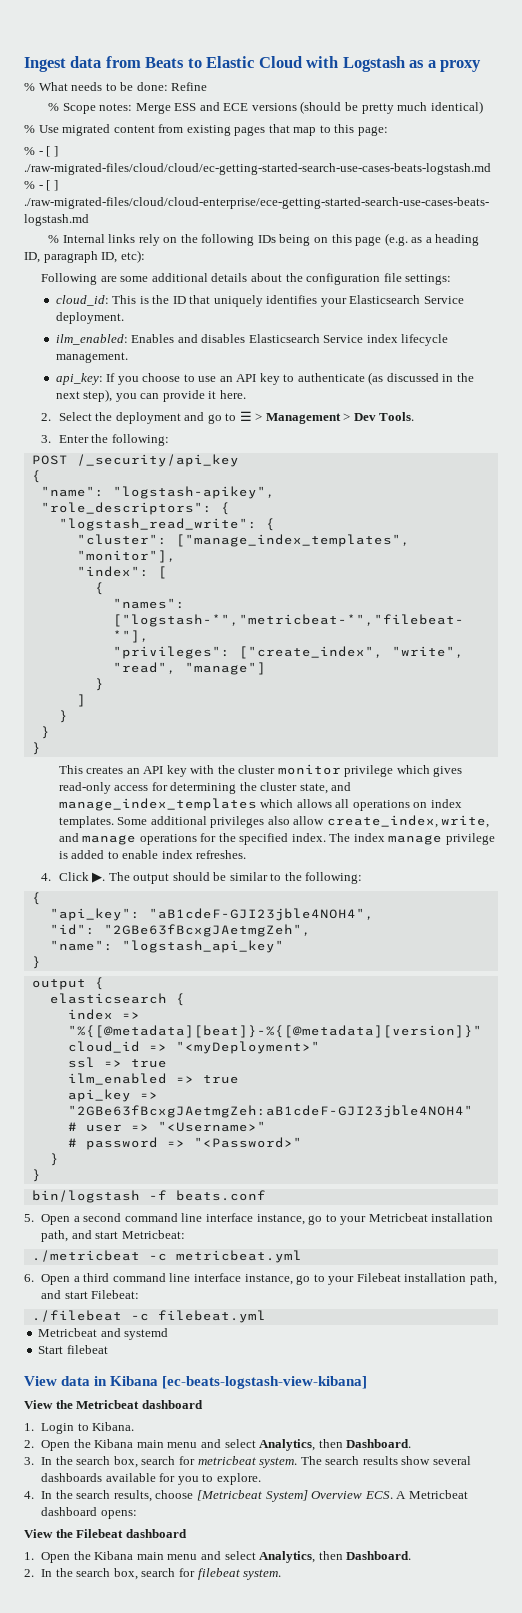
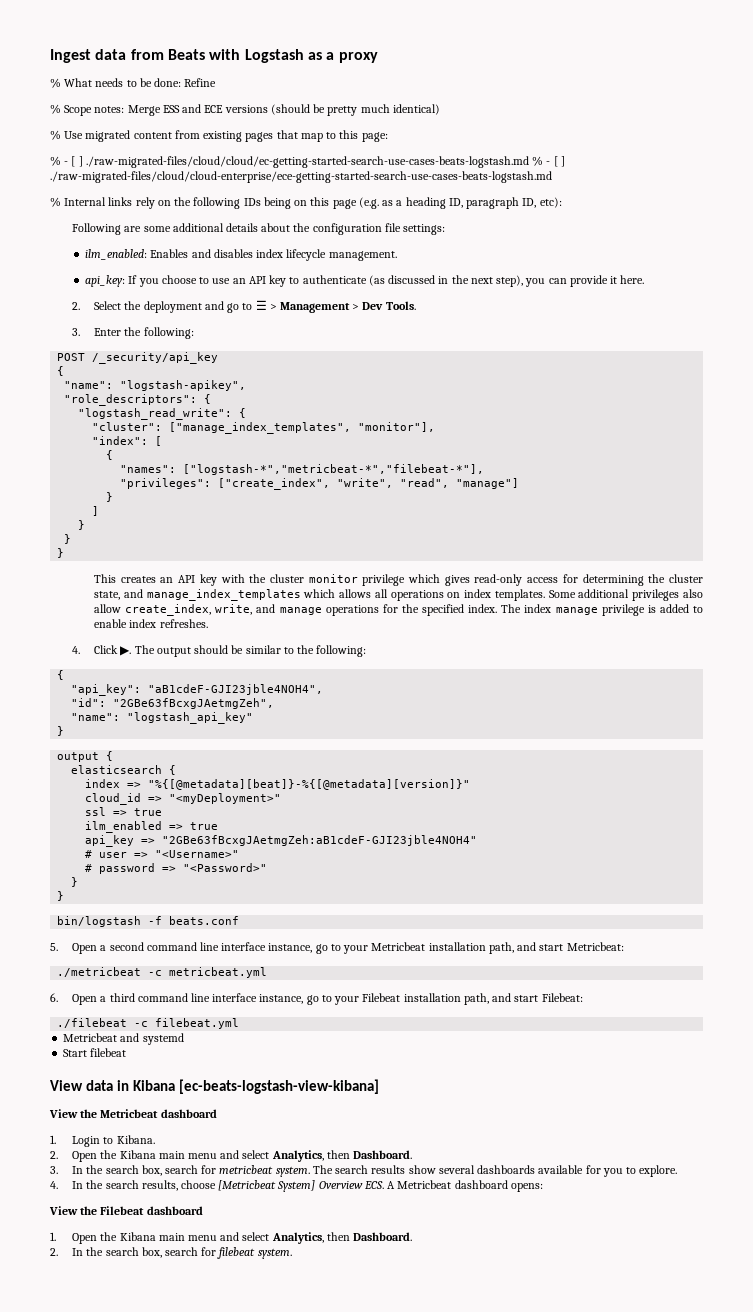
[187,56,302,68] to Elastic Cloud -> (205, 54) none
[55,295,464,307] [55,312,124,324] // cloud_id: This is the ID that uniquely identifies your Elasticsearch Service deployment. -> (446, 229) none
[248,334,364,343] Elasticsearch Service -> (253, 253) none

